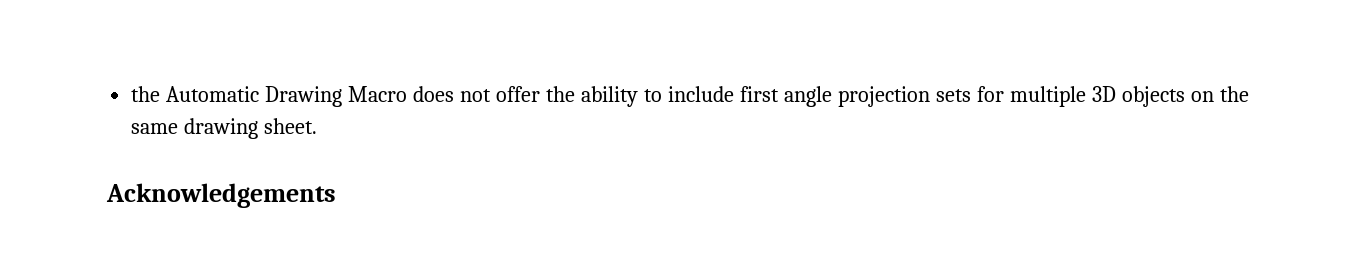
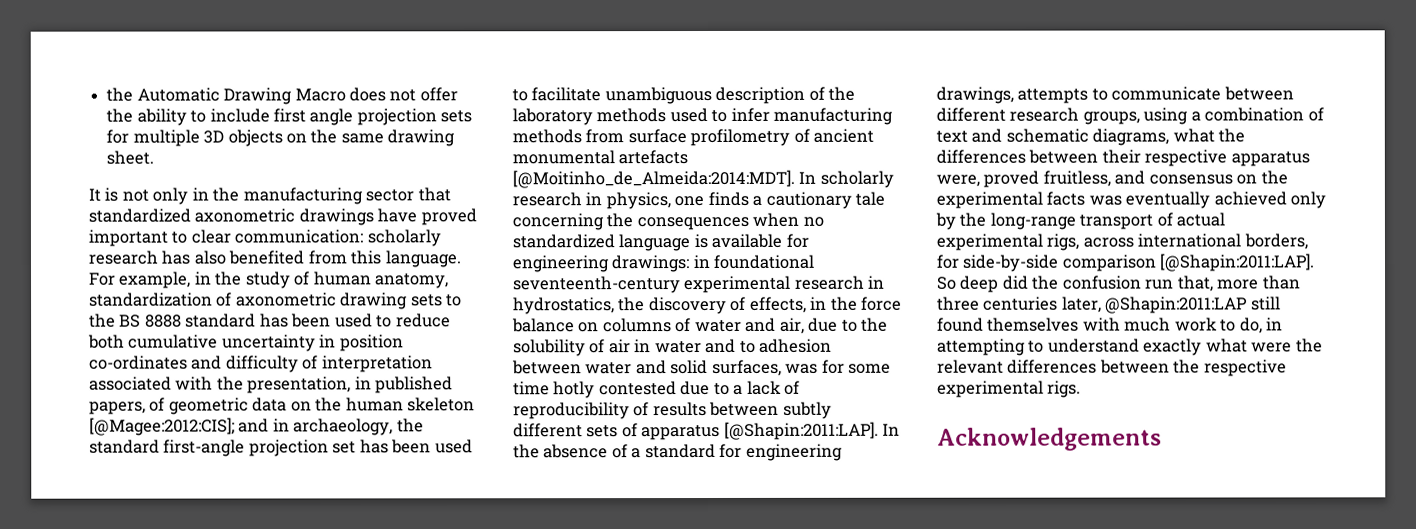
(318, 126) none -> [88,187,451,205] [88,208,477,226] [88,229,441,247] [88,250,462,268] [89,271,450,289] [89,292,463,310] [89,313,451,328] [88,334,404,352] [89,355,433,373] [89,376,454,394] [89,397,476,415] [89,417,424,436] [89,439,473,457] [512,86,856,105] [512,107,894,126] [512,128,875,147] [512,150,689,165] [512,169,894,189] [512,191,886,210] [512,212,824,231] [512,233,809,252] [512,254,816,273] [513,275,886,294] [513,296,903,315] [512,317,889,334] [513,338,833,357] [512,359,892,376] [513,380,801,399] [513,401,832,420] [513,421,901,441] [513,443,843,461] [936,86,1294,104] [936,107,1324,125] [936,128,1246,146] [936,149,1310,167] [936,170,1288,188] [936,191,1327,209] [935,212,1226,230] [936,233,1308,251] [936,253,1316,272] [937,275,1301,293] [937,296,1281,314] [937,317,1284,334] [937,338,1323,356] [937,359,1287,377] [937,380,1082,398] // It is not only in the manufacturing sector that standardized axonometric drawings have proved important to clear communication: scholarly research has also benefited from this language. For example, in the study of human anatomy, standardization of axonometric drawing sets to the BS 8888 standard has been used to reduce both cumulative uncertainty in position co-ordinates and difficulty of interpretation associated with the presentation, in published papers, of geometric data on the human skeleton [@Magee:2012:CIS]; and in archaeology, the standard first-angle projection set has been used to facilitate unambiguous description of the laboratory methods used to infer manufacturing methods from surface profilometry of ancient monumental artefacts [@Moitinho_de_Almeida:2014:MDT]. In scholarly research in physics, one finds a cautionary tale concerning the consequences when no standardized language is available for engineering drawings: in foundational seventeenth-century experimental research in hydrostatics, the discovery of effects, in the force balance on columns of water and air, due to the solubility of air in water and to adhesion between water and solid surfaces, was for some time hotly contested due to a lack of reproducibility of results between subtly different sets of apparatus [@Shapin:2011:LAP]. In the absence of a standard for engineering drawings, attempts to communicate between different research groups, using a combination of text and schematic diagrams, what the differences between their respective apparatus were, proved fruitless, and consensus on the experimental facts was eventually achieved only by the long-range transport of actual experimental rigs, across international borders, for side-by-side comparison [@Shapin:2011:LAP]. So deep did the confusion run that, more than three centuries later, @Shapin:2011:LAP still found themselves with much work to do, in attempting to understand exactly what were the relevant differences between the respective experimental rigs.

